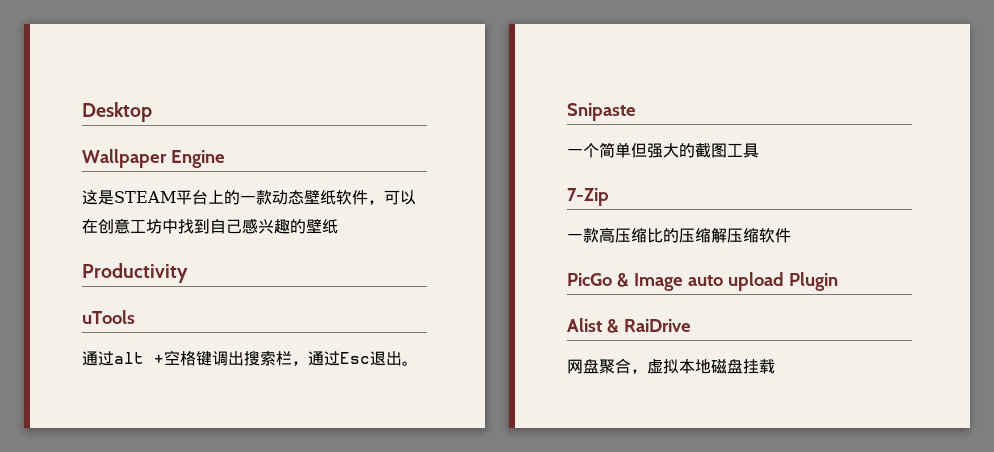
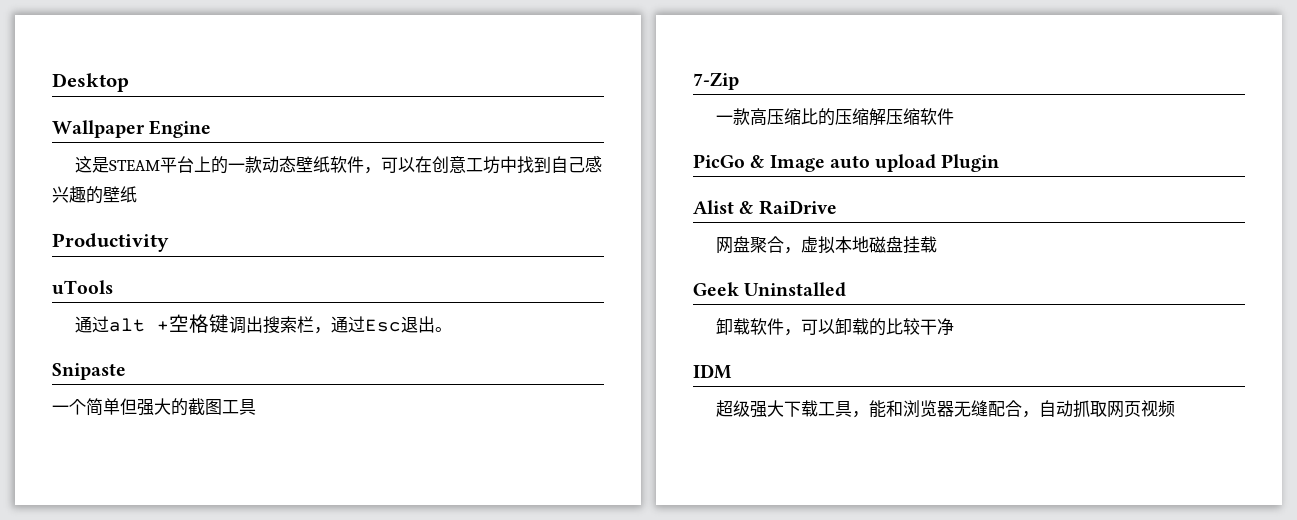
(775, 366) none -> [693,282,847,297] [716,318,955,336] [693,364,732,379] [716,400,1176,418] // Geek Uninstalled // 卸载软件，可以卸载的比较干净 // IDM // 超级强大下载工具，能和浏览器无缝配合，自动抓取网页视频

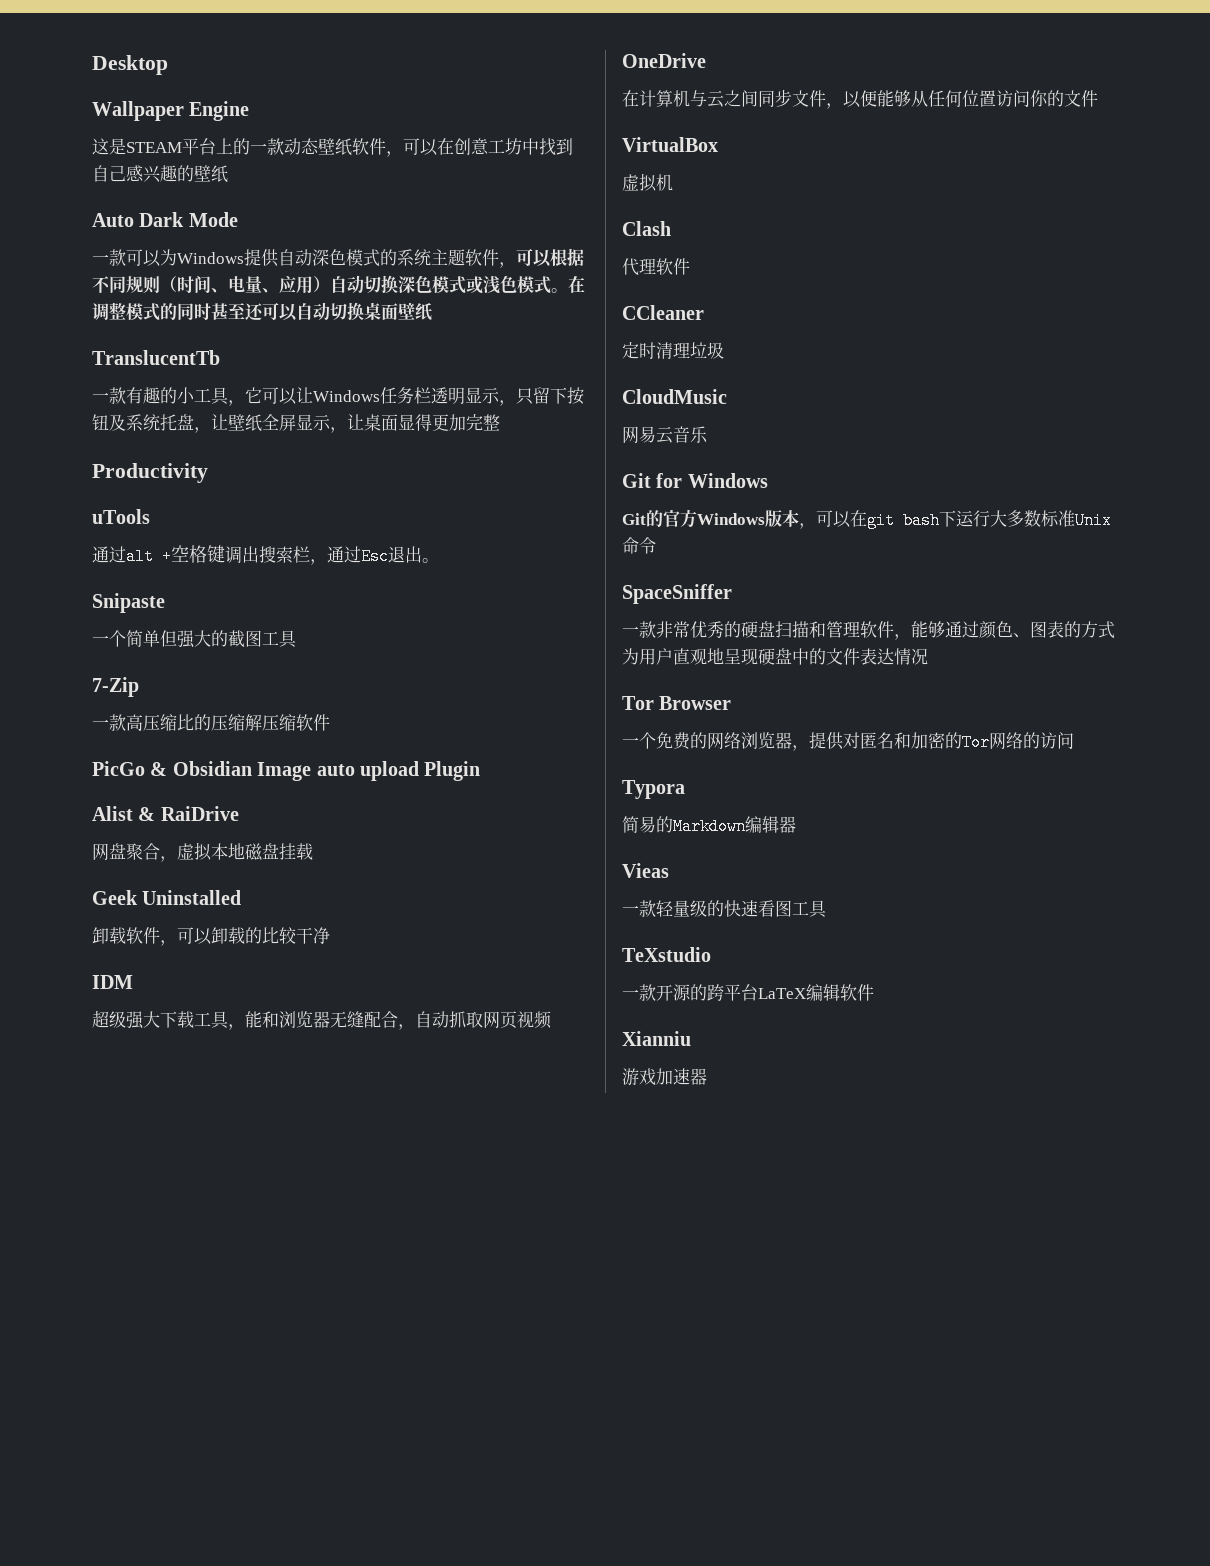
(137, 194) none -> [92,212,238,227] [92,248,584,268] [92,275,585,294] [92,302,432,321] [92,350,220,365] [92,387,584,406] [92,414,500,433] // Auto Dark Mode // 一款可以为Windows提供自动深色模式的系统主题软件，可以根据不同规则（时间、电量、应用）自动切换深色模式或浅色模式。在调整模式的同时甚至还可以自动切换桌面壁纸 // TranslucentTb // 一款有趣的小工具，它可以让Windows任务栏透明显示，只留下按钮及系统托盘，让壁纸全屏显示，让桌面显得更加完整
(765, 161) none -> [172,761,252,776] Obsidian
(1176, 408) none -> [622,53,706,68] [622,89,1098,109] [622,137,718,152] [622,173,673,192] [622,221,671,236] [622,258,690,276] [622,305,704,320] [622,342,724,359] [622,389,727,404] [622,426,708,444] [622,473,768,488] [622,509,1112,529] [622,537,656,554] [622,584,732,604] [622,621,1115,640] [622,648,928,665] [622,696,732,710] [622,732,1074,751] [622,780,685,799] [622,816,796,835] [622,863,669,878] [622,900,827,918] [622,947,711,962] [622,984,874,1001] [622,1031,691,1046] [622,1068,707,1086] // OneDrive // 在计算机与云之间同步文件，以便能够从任何位置访问你的文件 // VirtualBox // 虚拟机 // Clash // 代理软件 // CCleaner // 定时清理垃圾 // CloudMusic // 网易云音乐 // Git for Windows // Git的官方Windows版本，可以在git bash下运行大多数标准Unix命令 // SpaceSniffer // 一款非常优秀的硬盘扫描和管理软件，能够通过颜色、图表的方式为用户直观地呈现硬盘中的文件表达情况 // Tor Browser // 一个免费的网络浏览器，提供对匿名和加密的Tor网络的访问 // Typora // 简易的Markdown编辑器 // Vieas // 一款轻量级的快速看图工具 // TeXstudio // 一款开源的跨平台LaTeX编辑软件 // Xianniu // 游戏加速器

